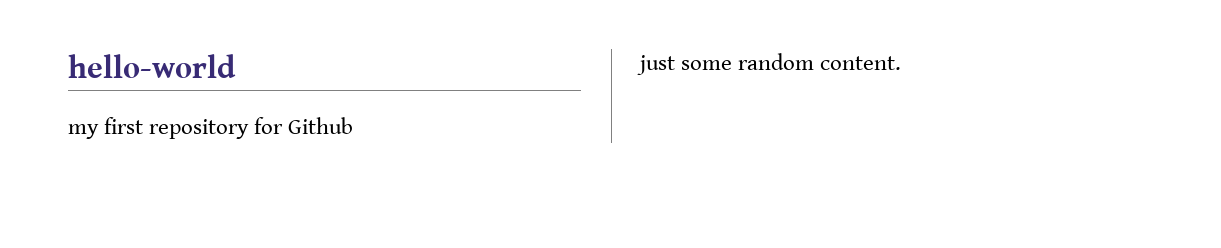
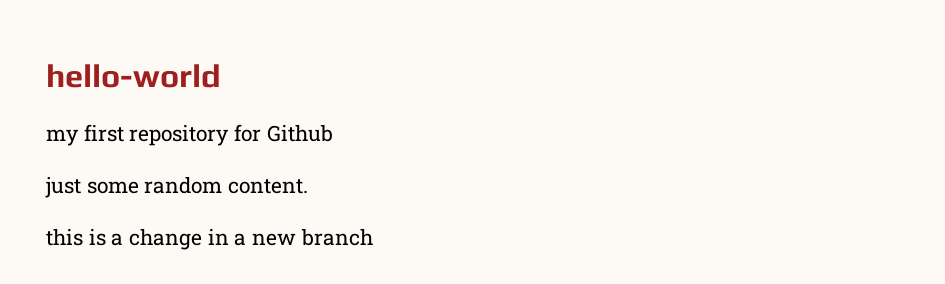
(902, 63) none -> [46,229,373,250] // this is a change in a new branch

